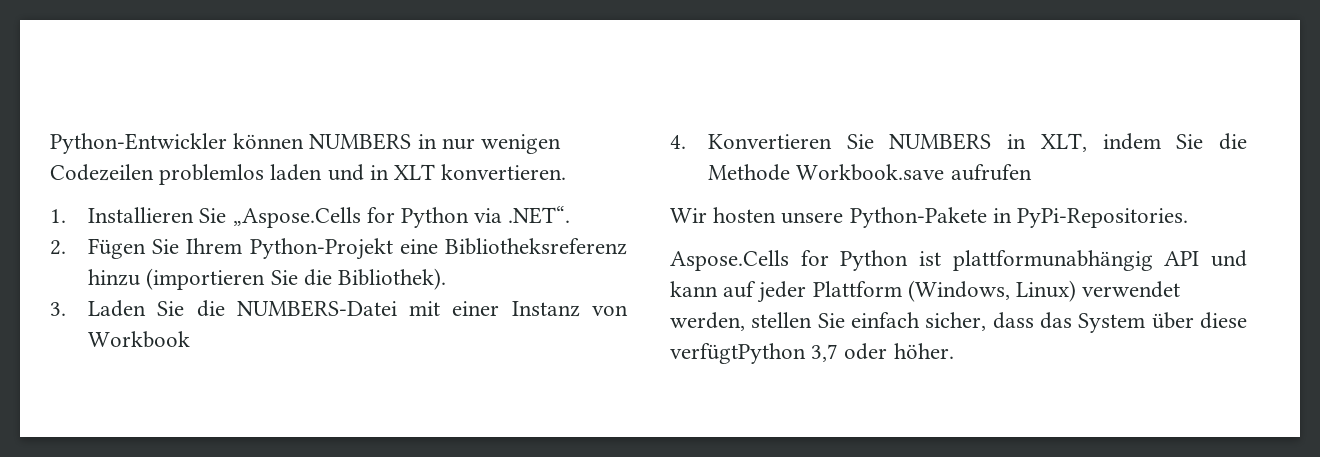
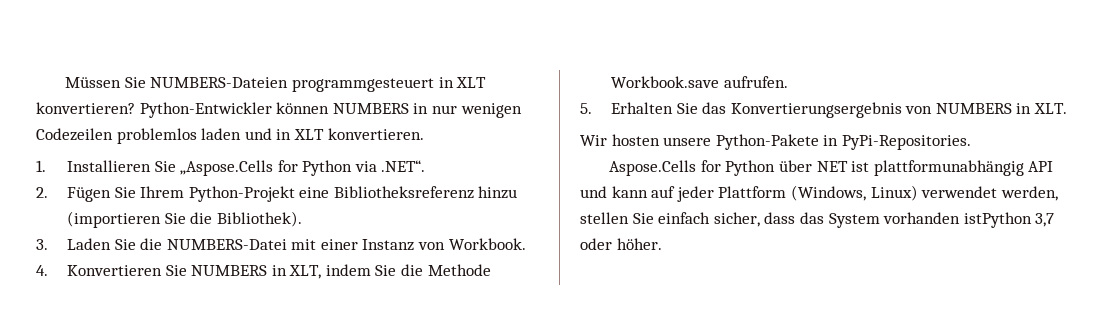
(50, 143) none -> [65,77,487,92] [36,102,135,114] Müssen Sie NUMBERS-Dateien programmgesteuert in XLT konvertieren?
[88,331,191,348] Workbook -> [448,238,526,250] Workbook.
[950,164,1032,181] aufrufen -> [723,76,788,88] [580,102,1068,118] aufrufen. // 5. Erhalten Sie das Konvertierungsergebnis von NUMBERS in XLT.
(909, 260) none -> [779,160,848,172] über NET
[1151,312,1247,329] [670,343,806,364] über diese verfügtPython -> [883,212,1032,228] vorhanden istPython

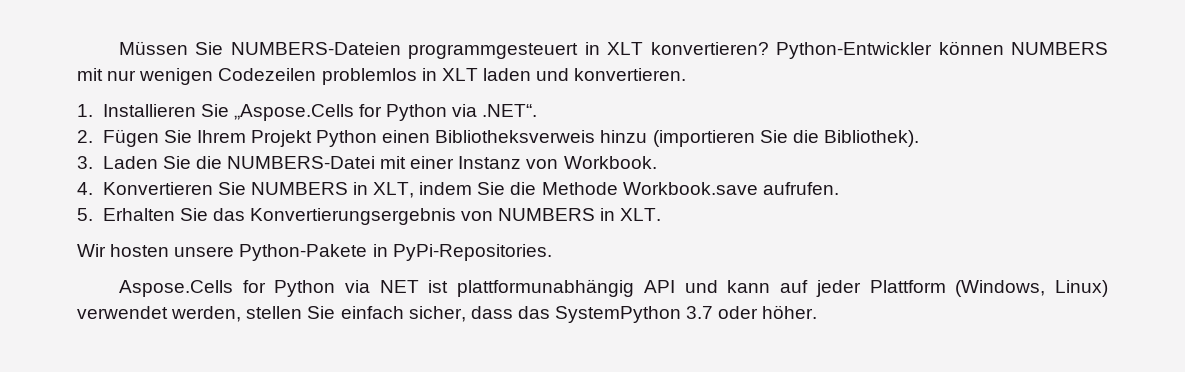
[413,103,429,114] in -> [77,68,103,81] mit
[201,128,324,140] laden und in XLT -> [421,68,570,81] in XLT laden und
[188,186,474,202] Python-Projekt eine Bibliotheksreferenz -> [250,130,596,147] Projekt Python einen Bibliotheksverweis
[779,160,813,172] über -> [344,280,370,293] via
[828,212,1055,228] System vorhanden istPython 3,7 -> [555,306,714,323] SystemPython 3.7

